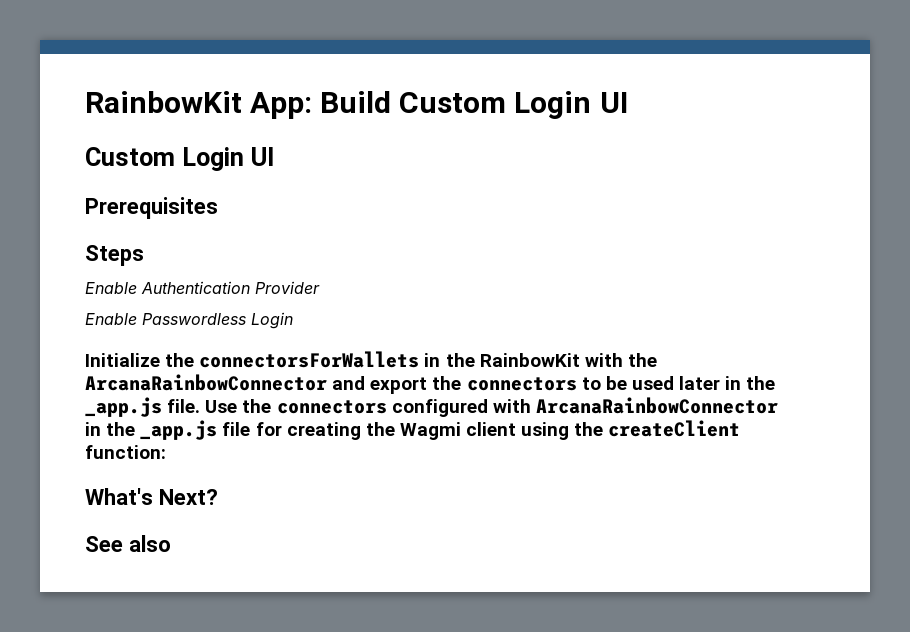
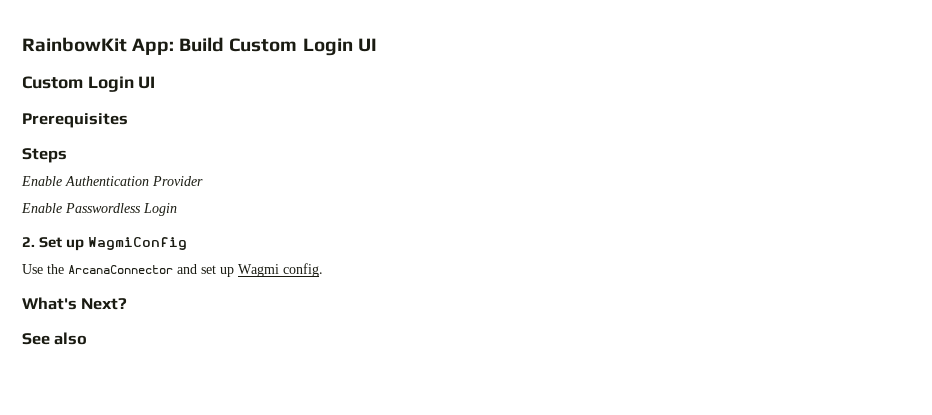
[85,351,657,368] [85,374,776,394] [85,397,778,417] [85,420,741,440] [85,445,166,459] Initialize the connectorsForWallets in the RainbowKit with the ArcanaRainbowConnector and export the connectors to be used later in the _app.js file. Use the connectors configured with ArcanaRainbowConnector in the _app.js file for creating the Wagmi client using the createClient function: -> [22,237,188,251] [22,263,323,277] 2. Set up WagmiConfig // Use the ArcanaConnector and set up Wagmi config.

